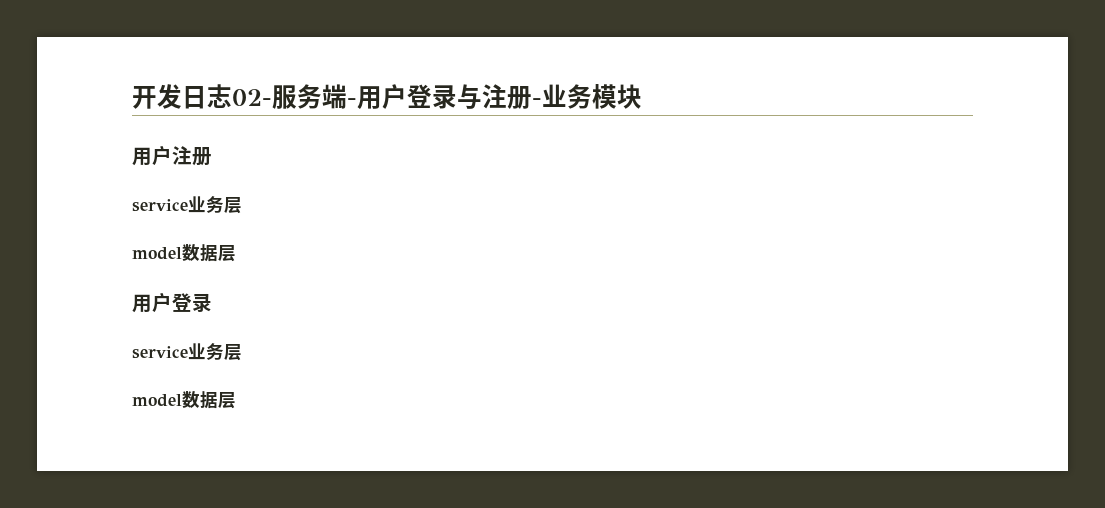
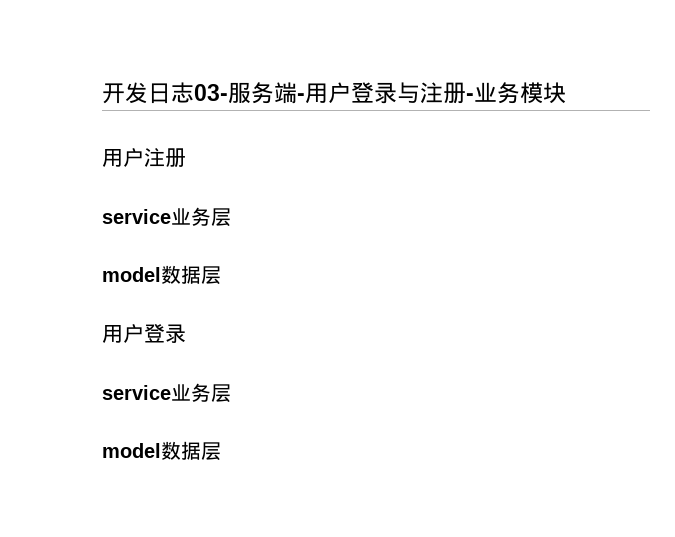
[232,89,272,106] 02- -> [194,84,228,101] 03-

